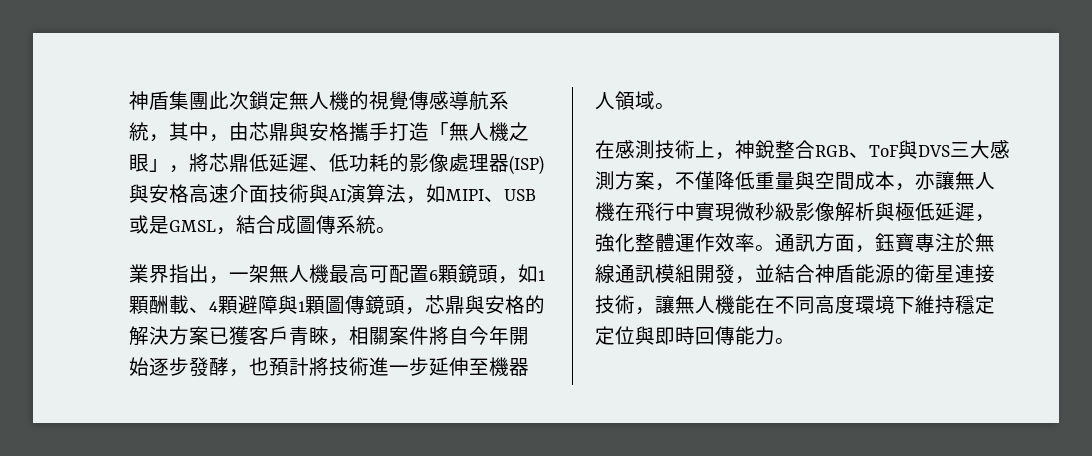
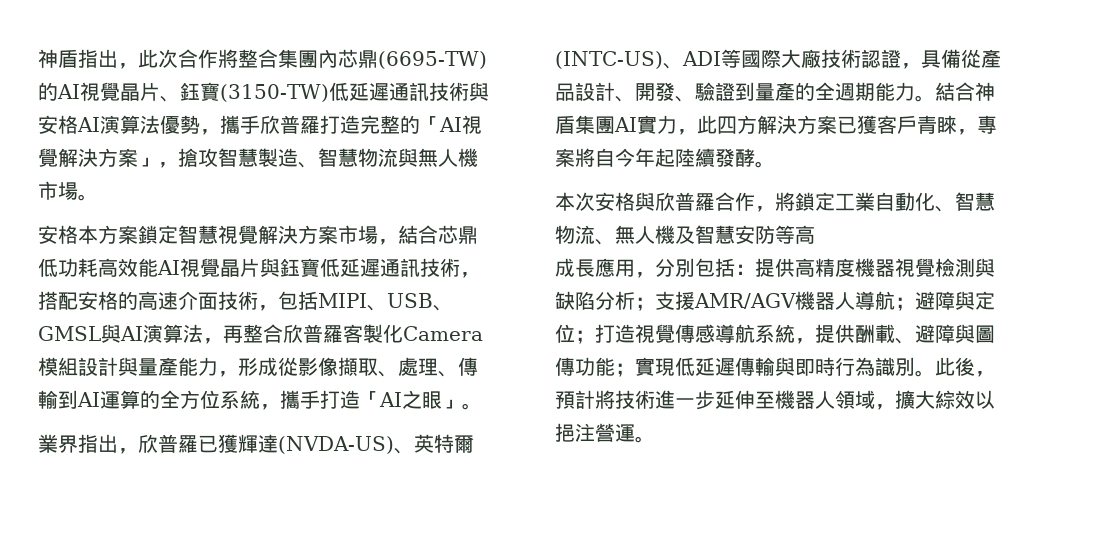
[129,91,509,110] [129,122,529,142] [129,153,544,175] [129,184,536,204] [129,215,396,235] [129,264,545,284] [129,295,545,315] 神盾集團此次鎖定無人機的視覺傳感導航系統，其中，由芯鼎與安格攜手打造「無人機之眼」，將芯鼎低延遲、低功耗的影像處理器(ISP)與安格高速介面技術與AI演算法，如MIPI、USB或是GMSL，結合成圖傳系統。 // 業界指出，一架無人機最高可配置6顆鏡頭，如1顆酬載、4顆避障與1顆圖傳鏡頭，芯鼎與安格的 -> [38,49,487,69] [38,82,489,102] [38,115,482,135] [38,148,478,168] [38,181,98,201] [38,225,478,245] [38,258,480,278] [38,291,453,311] [38,324,483,344] [38,357,478,377] [38,390,482,410] [38,434,474,454] [555,49,1001,69] [555,82,995,102] [555,115,757,135] 神盾指出，此次合作將整合集團內芯鼎(6695-TW)的AI視覺晶片、鈺寶(3150-TW)低延遲通訊技術與安格AI演算法優勢，攜手欣普羅打造完整的「AI視覺解決方案」，搶攻智慧製造、智慧物流與無人機市場。 // 安格本方案鎖定智慧視覺解決方案市場，結合芯鼎低功耗高效能AI視覺晶片與鈺寶低延遲通訊技術，搭配安格的高速介面技術，包括MIPI、USB、GMSL與AI演算法，再整合欣普羅客製化Camera模組設計與量產能力，形成從影像擷取、處理、傳輸到AI運算的全方位系統，攜手打造「AI之眼」。 // 業界指出，欣普羅已獲輝達(NVDA-US)、英特爾(INTC-US)、ADI等國際大廠技術認證，具備從產品設計、開發、驗證到量產的全週期能力。結合神盾集團AI實力，此四方
[349,326,529,345] [129,357,269,377] 相關案件將自今年開始逐步發酵，也 -> [977,115,997,134] [555,148,775,168] [555,192,995,212] [555,225,815,245] [555,258,995,278] [555,291,995,311] [555,324,995,344] [555,357,995,377] 專案將自今年起陸續發酵。 // 本次安格與欣普羅合作，將鎖定工業自動化、智慧物流、無人機及智慧安防等高 // 成長應用，分別包括：提供高精度機器視覺檢測與缺陷分析；支援AMR/AGV機器人導航；避障與定位；打造視覺傳感導航系統，提供酬載、避障與圖傳功能；實現低延遲傳輸與即時行為識別。此後，
[655,103,675,109] [595,140,1010,160] [595,171,995,191] [595,202,995,222] [595,233,995,253] [595,264,995,284] [595,295,995,315] [595,326,775,345] 。 // 在感測技術上，神銳整合RGB、ToF與DVS三大感測方案，不僅降低重量與空間成本，亦讓無人機在飛行中實現微秒級影像解析與極低延遲，強化整體運作效率。通訊方面，鈺寶專注於無線通訊模組開發，並結合神盾能源的衛星連接技術，讓無人機能在不同高度環境下維持穩定定位與即時回傳能力 -> [875,390,995,410] [555,423,635,442] ，擴大綜效以挹注營運

